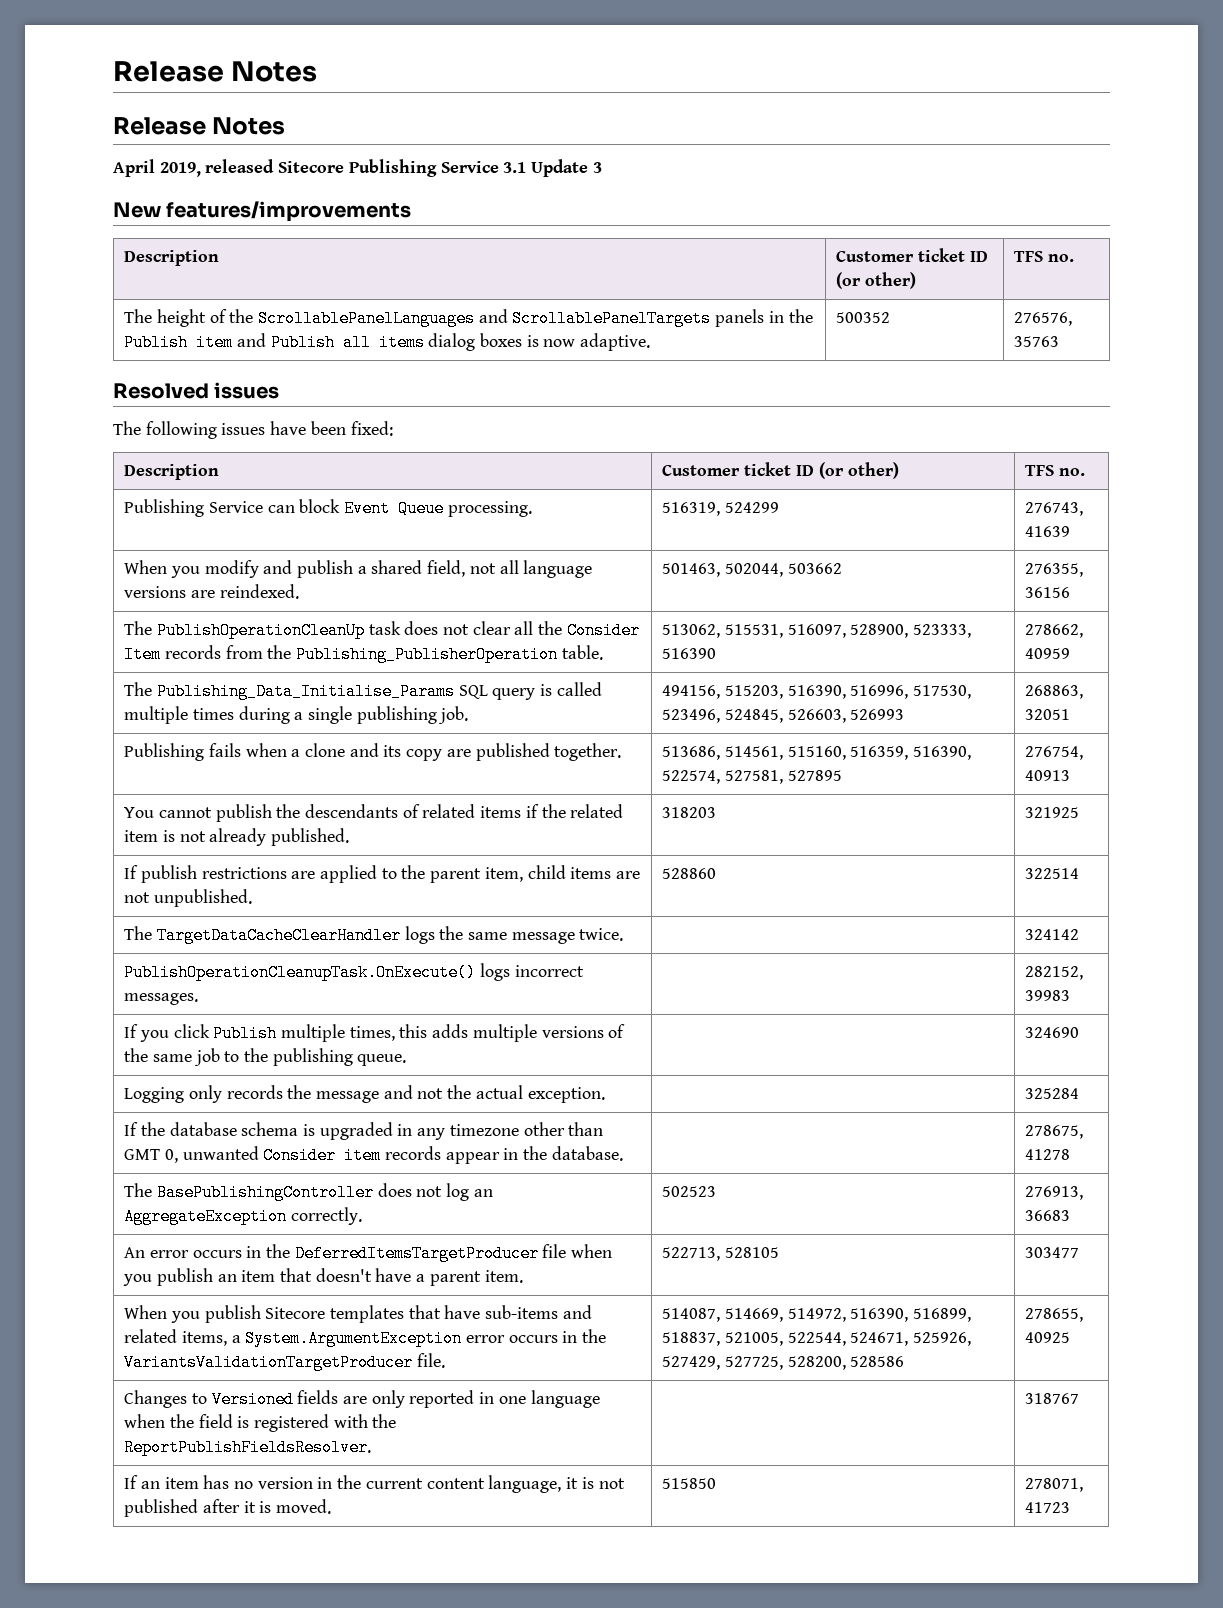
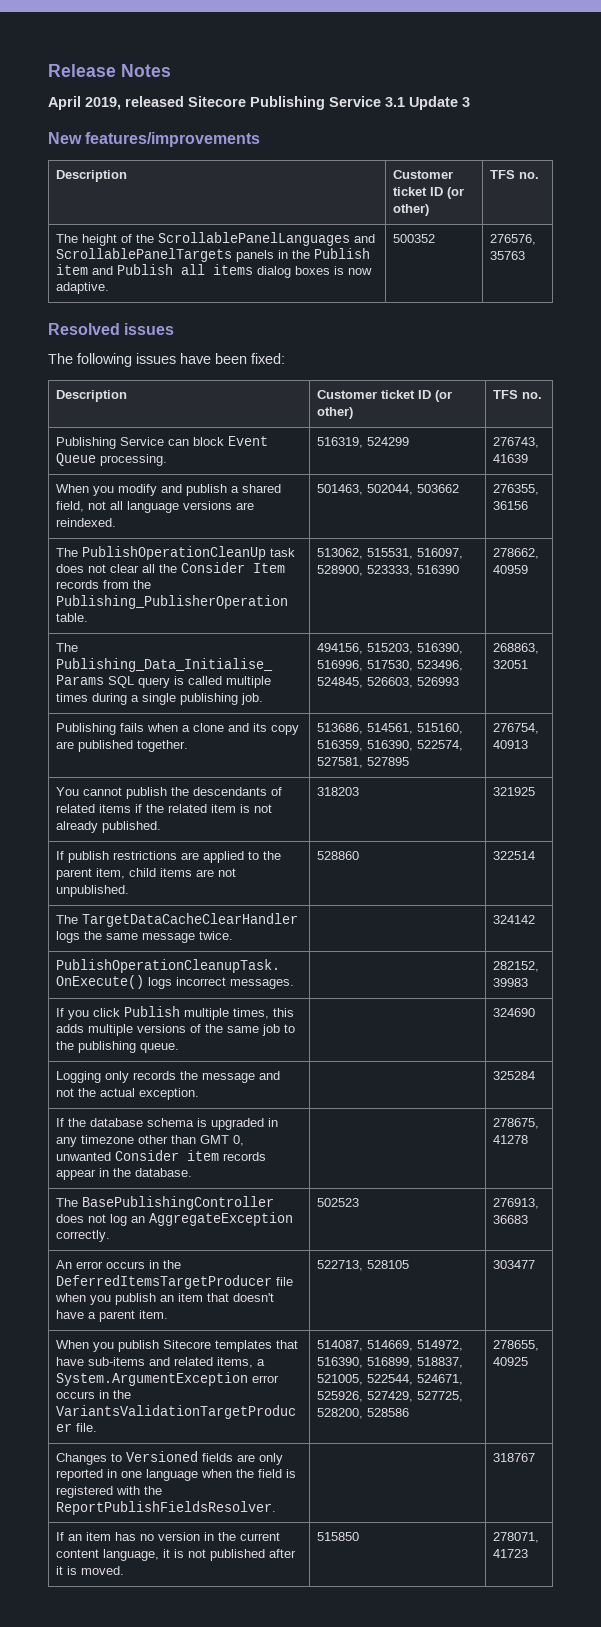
[113,61,318,82] [113,117,286,135] Release Notes // Release Notes -> [48,64,171,77] Release Notes

